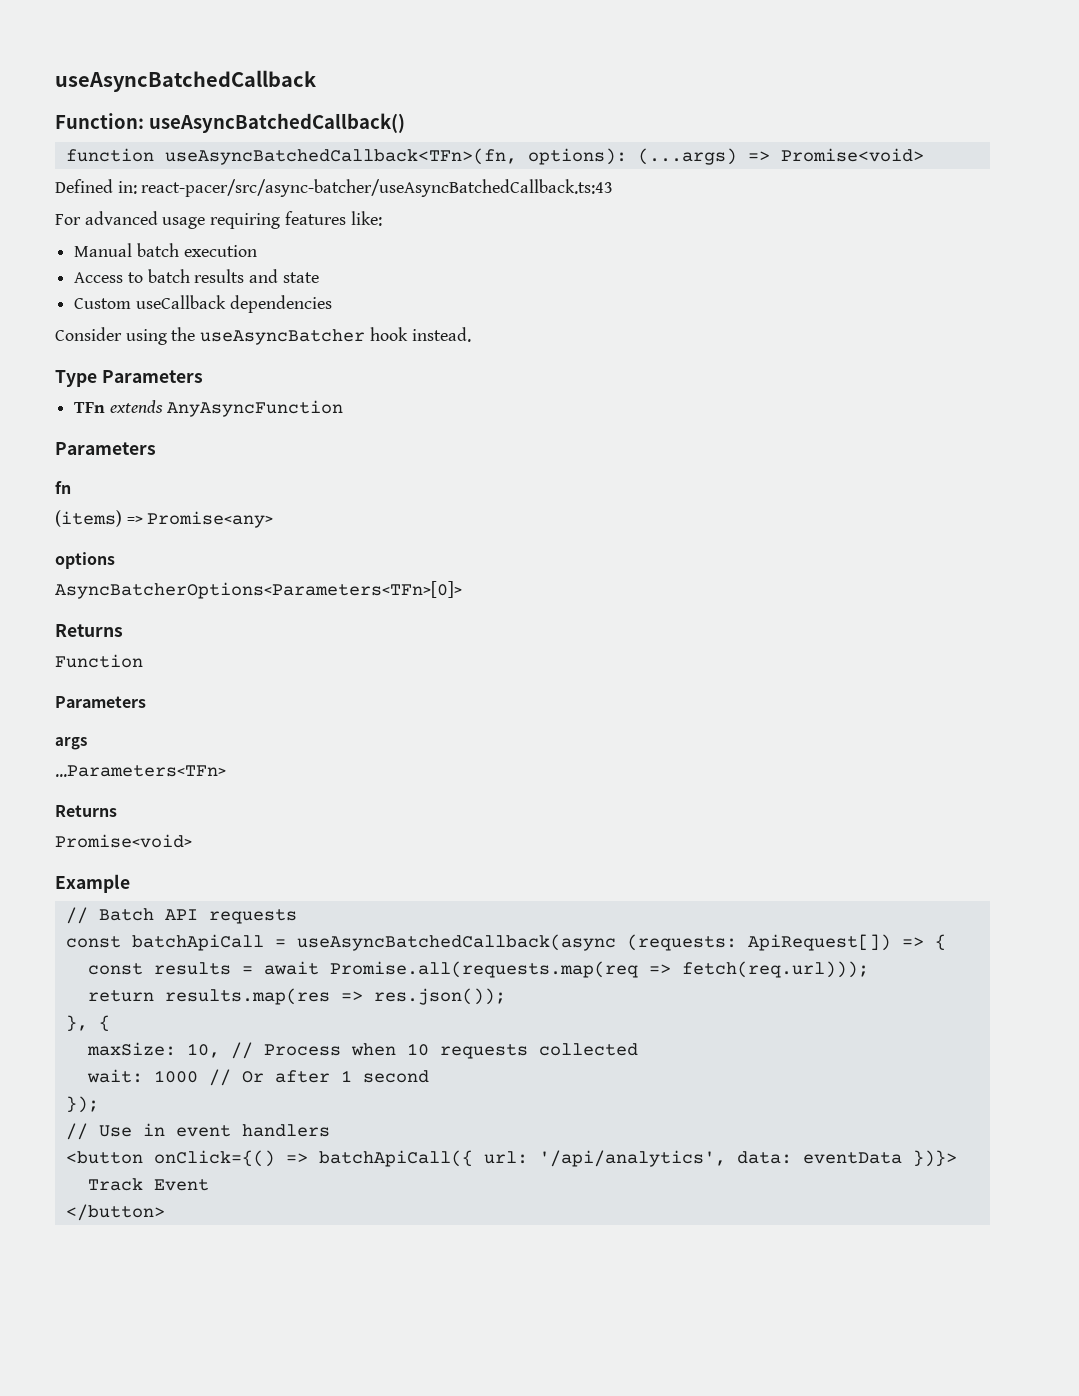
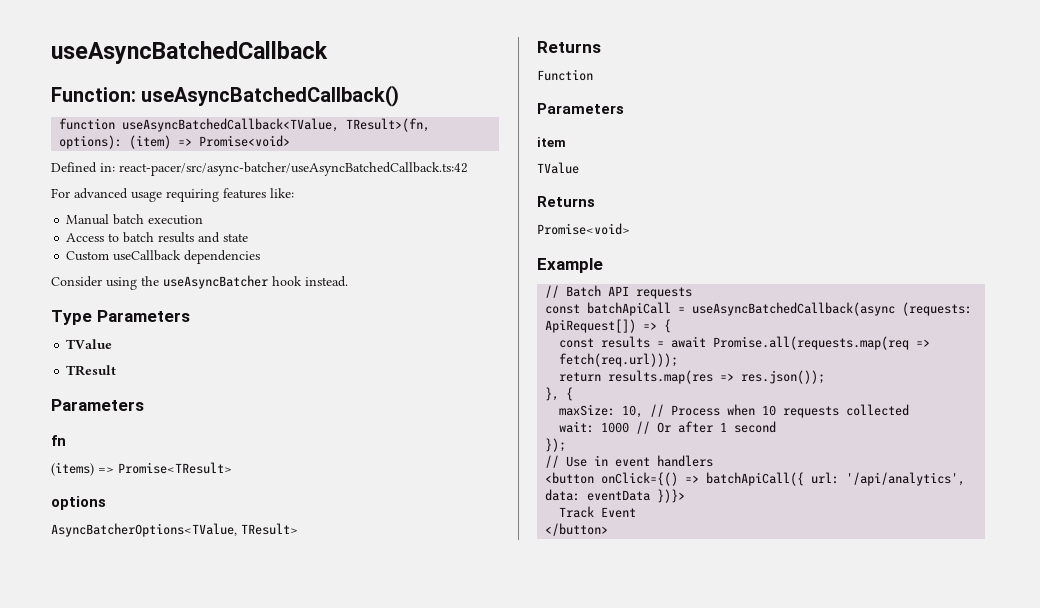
[164,148,737,165] useAsyncBatchedCallback<TFn>(fn, options): (...args) -> [122,118,431,132] [59,135,172,149] useAsyncBatchedCallback<TValue, TResult>(fn, options): (item)
[141,179,614,197] react-pacer/src/async-batcher/useAsyncBatchedCallback.ts:43 -> [119,162,468,176] react-pacer/src/async-batcher/useAsyncBatchedCallback.ts:42
[74,400,343,417] TFn extends AnyAsyncFunction -> [66,339,113,349] [66,365,117,376] TValue // TResult
[147,511,274,528] Promise<any> -> [118,462,232,474] Promise<TResult>
[55,581,462,599] AsyncBatcherOptions<Parameters<TFn>[0]> -> [51,523,298,537] AsyncBatcherOptions<TValue, TResult>
[55,737,87,750] [55,765,226,777] args // ...Parameters<TFn> -> [537,137,566,147] [537,162,579,174] item // TValue

